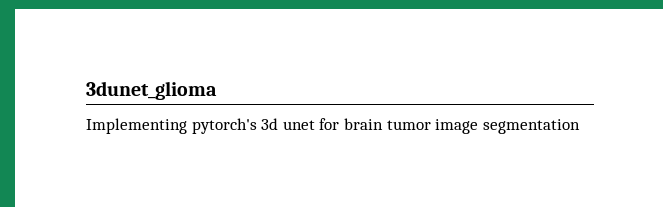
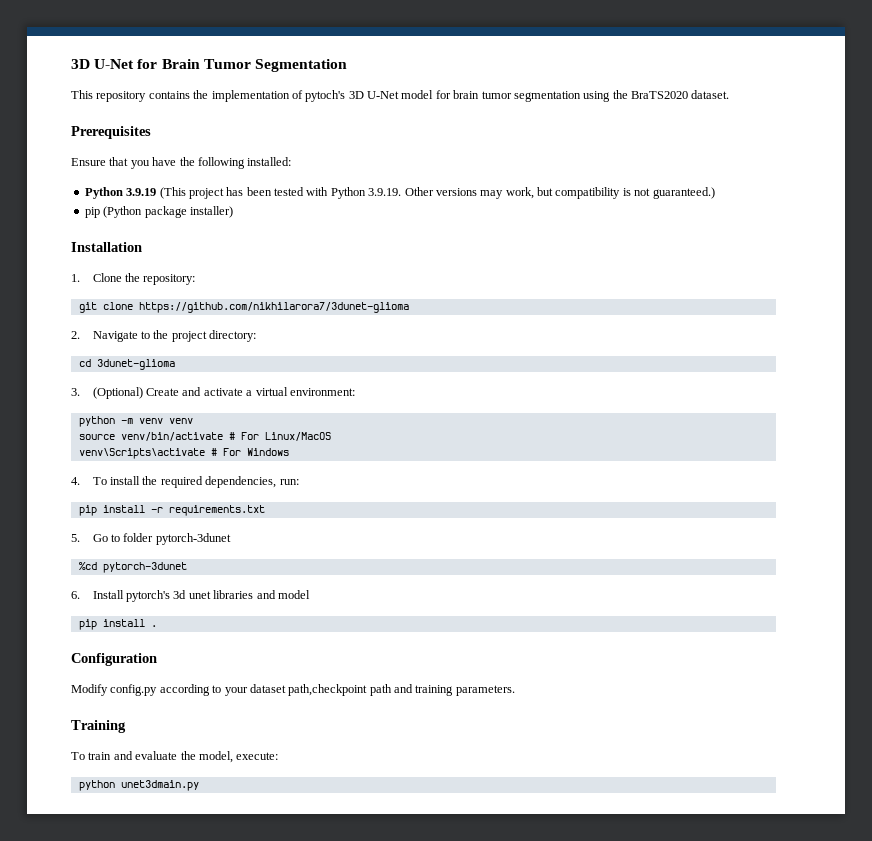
[86,81,217,100] [86,118,580,134] 3dunet_glioma // Implementing pytorch's 3d unet for brain tumor image segmentation -> [71,59,347,72] [71,90,730,102] [71,126,151,139] [71,157,292,169] [84,187,715,199] [84,206,233,218] [71,242,142,252] [71,273,196,285] [78,302,409,313] [71,330,257,342] [78,359,175,370] [71,387,355,399] [78,416,193,427] [78,432,331,441] [78,448,289,459] [71,476,299,488] [78,505,265,516] [71,533,231,545] [78,562,187,573] [71,590,310,602] [78,619,157,630] [71,653,157,666] [71,684,515,696] [71,720,126,733] [71,751,279,763] [78,780,199,791] 3D U-Net for Brain Tumor Segmentation // This repository contains the implementation of pytoch's 3D U-Net model for brain tumor segmentation using the BraTS2020 dataset. // Prerequisites // Ensure that you have the following installed: // Python 3.9.19 (This project has been tested with Python 3.9.19. Other versions may work, but compatibility is not guaranteed.) // pip (Python package installer) // Installation // 1. Clone the repository: // git clone https://github.com/nikhilarora7/3dunet-glioma // 2. Navigate to the project directory: // cd 3dunet-glioma // 3. (Optional) Create and activate a virtual environment: // python -m venv venv // source venv/bin/activate # For Linux/MacOS // venv\Scripts\activate # For Windows // 4. To install the required dependencies, run: // pip install -r requirements.txt // 5. Go to folder pytorch-3dunet // %cd pytorch-3dunet // 6. Install pytorch's 3d unet libraries and model // pip install . // Configuration // Modify config.py according to your dataset path,checkpoint path and training parameters. // Training // To train and evaluate the model, execute: // python unet3dmain.py

